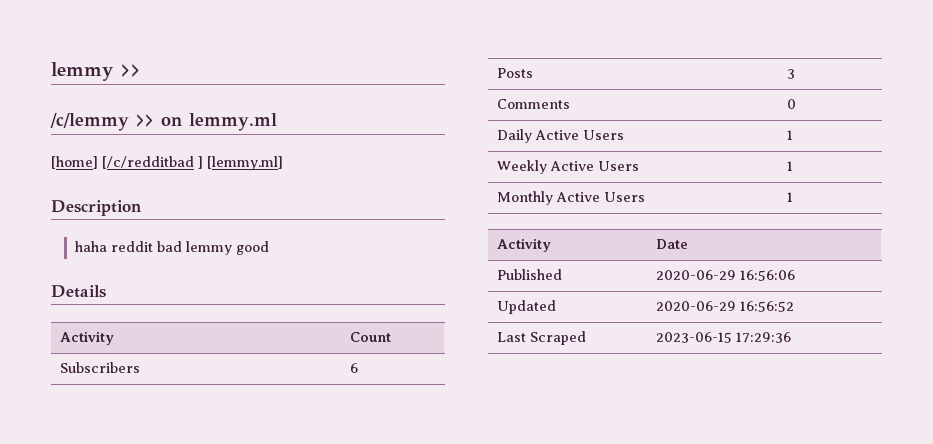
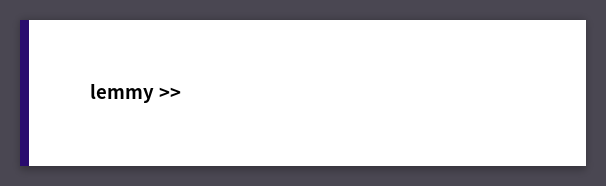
[50,113,277,131] [51,156,283,170] [51,200,142,216] [74,241,269,255] [51,285,106,298] [59,331,114,345] [349,332,391,342] [59,362,140,373] [349,363,358,373] [496,68,533,78] [786,69,795,79] [496,99,570,109] [786,99,796,109] [496,129,624,143] [786,130,793,140] [496,160,639,174] [786,161,793,171] [496,191,645,205] [786,192,793,202] [496,238,551,252] [655,239,688,249] [496,269,562,280] [655,270,795,281] [496,300,556,314] [655,301,794,312] [496,331,586,345] [655,332,791,343] // /c/lemmy >> on lemmy.ml // [home] [/c/redditbad ] [lemmy.ml] // Description // haha reddit bad lemmy good // Details // Activity | Count // Subscribers | 6 // Posts | 3 // Comments | 0 // Daily Active Users | 1 // Weekly Active Users | 1 // Monthly Active Users | 1 // Activity | Date // Published | 2020-06-29 16:56:06 // Updated | 2020-06-29 16:56:52 // Last Scraped | 2023-06-15 17:29:36 -> (181, 93) none

